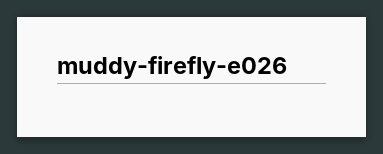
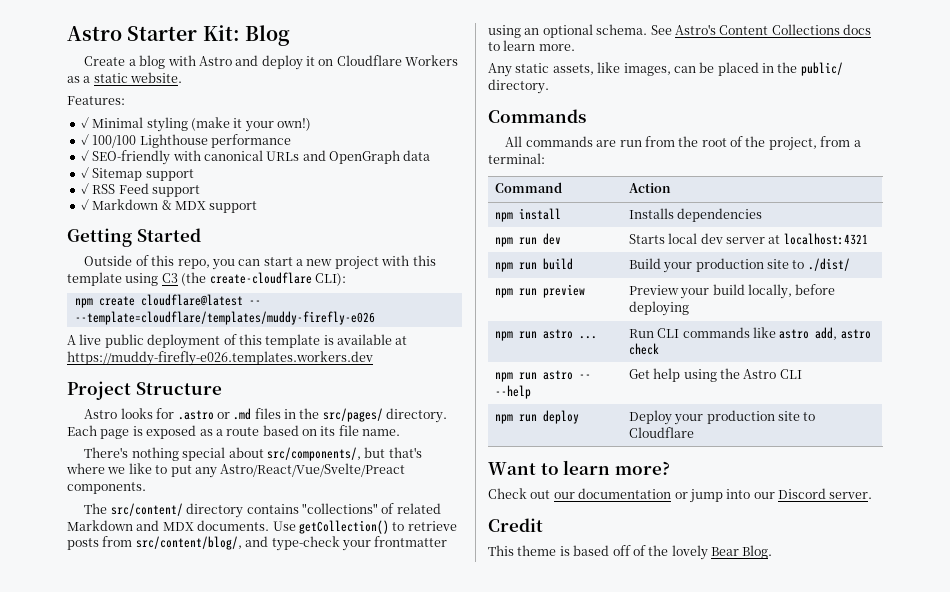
[57,56,287,79] muddy-firefly-e026 -> [67,25,290,46] [84,55,459,70] [67,72,183,83] [67,96,125,105] [80,117,311,132] [80,134,291,148] [80,150,431,165] [80,167,194,181] [80,183,200,197] [80,199,258,213] [67,228,201,247] [84,255,436,270] [67,272,346,286] [74,294,261,308] [74,311,375,325] [67,334,408,349] [67,351,373,366] [67,381,222,400] [84,408,448,423] [67,425,401,439] [84,447,422,461] [66,463,406,478] [67,482,146,494] [84,503,441,518] [67,520,457,534] [67,536,448,551] [488,24,871,38] [488,40,575,51] [488,62,843,77] [488,79,549,94] [488,109,586,123] [505,136,861,151] [488,153,545,164] [494,182,562,193] [628,183,671,193] [494,208,561,222] [628,208,763,222] [494,233,561,247] [628,233,868,245] [494,258,573,272] [628,258,850,273] [494,284,585,298] [628,284,836,299] [628,301,689,316] [494,329,597,341] [628,327,871,340] [628,343,659,355] [494,370,591,382] [494,385,531,399] [628,368,802,382] [494,410,579,424] [628,410,816,425] [628,427,694,438] [488,460,670,475] [488,488,873,503] [488,518,543,532] [488,545,773,560] Astro Starter Kit: Blog // Create a blog with Astro and deploy it on Cloudflare Workers as a static website. // Features: // ✓ Minimal styling (make it your own!) // ✓ 100/100 Lighthouse performance // ✓ SEO-friendly with canonical URLs and OpenGraph data // ✓ Sitemap support // ✓ RSS Feed support // ✓ Markdown & MDX support // Getting Started // Outside of this repo, you can start a new project with this template using C3 (the create-cloudflare CLI): // npm create cloudflare@latest -- --template=cloudflare/templates/muddy-firefly-e026 // A live public deployment of this template is available at https://muddy-firefly-e026.templates.workers.dev // Project Structure // Astro looks for .astro or .md files in the src/pages/ directory. Each page is exposed as a route based on its file name. // There's nothing special about src/components/, but that's where we like to put any Astro/React/Vue/Svelte/Preact components. // The src/content/ directory contains "collections" of related Markdown and MDX documents. Use getCollection() to retrieve posts from src/content/blog/, and type-check your frontmatter using an optional schema. See Astro's Content Collections docs to learn more. // Any static assets, like images, can be placed in the public/ directory. // Commands // All commands are run from the root of the project, from a terminal: // Command | Action // npm install | Installs dependencies // npm run dev | Starts local dev server at localhost:4321 // npm run build | Build your production site to ./dist/ // npm run preview | Preview your build locally, before deploying // npm run astro ... | Run CLI commands like astro add, astro check // npm run astro -- --help | Get help using the Astro CLI // npm run deploy | Deploy your production site to Cloudflare // Want to learn more? // Check out our documentation or jump into our Discord server. // Credit // This theme is based off of the lovely Bear Blog.

